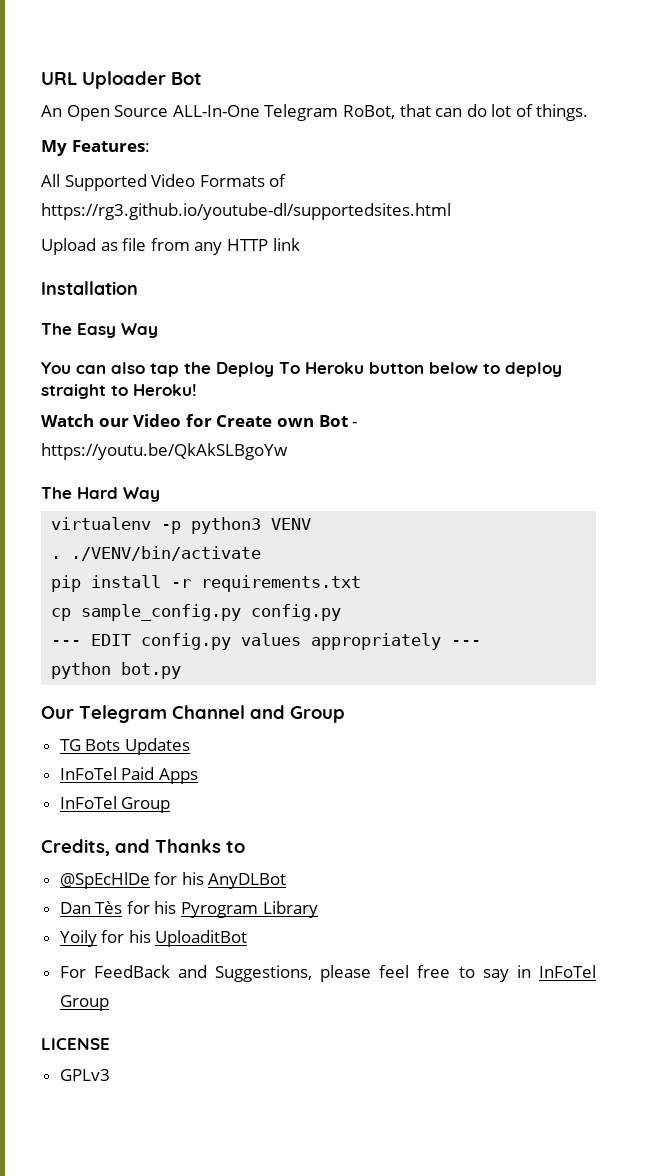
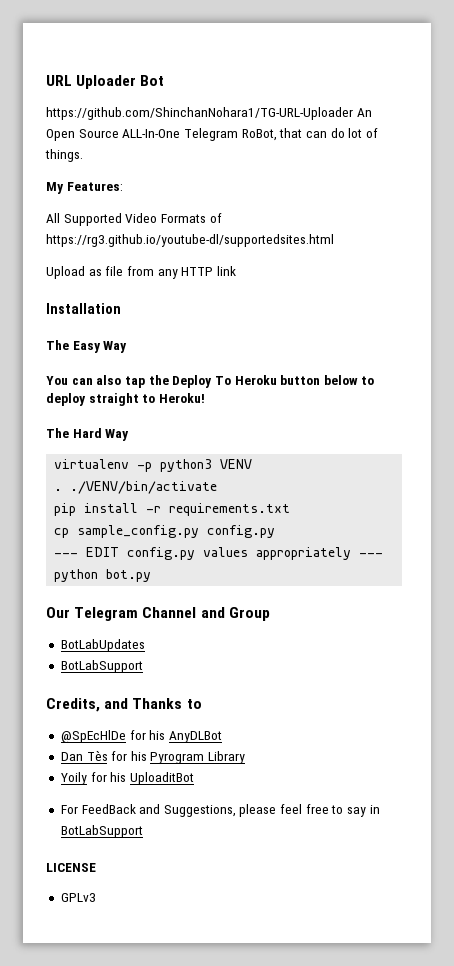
(202, 78) none -> [46,107,353,120] https://github.com/ShinchanNohara1/TG-URL-Uploader
[41,414,358,427] [41,443,288,460] // Watch our Video for Create own Bot - https://youtu.be/QkAkSLBgoYw -> (205, 398) none
[59,738,190,755] [59,767,198,784] [59,796,171,813] TG Bots Updates // InFoTel Paid Apps // InFoTel Group -> [60,639,145,652] [60,660,143,673] BotLabUpdates // BotLabSupport
[539,965,597,978] [59,995,109,1011] InFoTel Group -> [60,825,143,838] BotLabSupport

